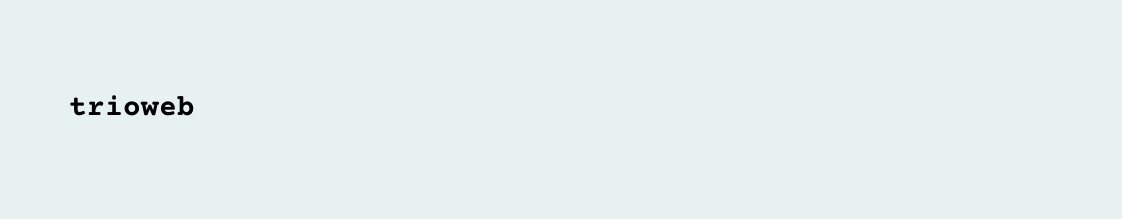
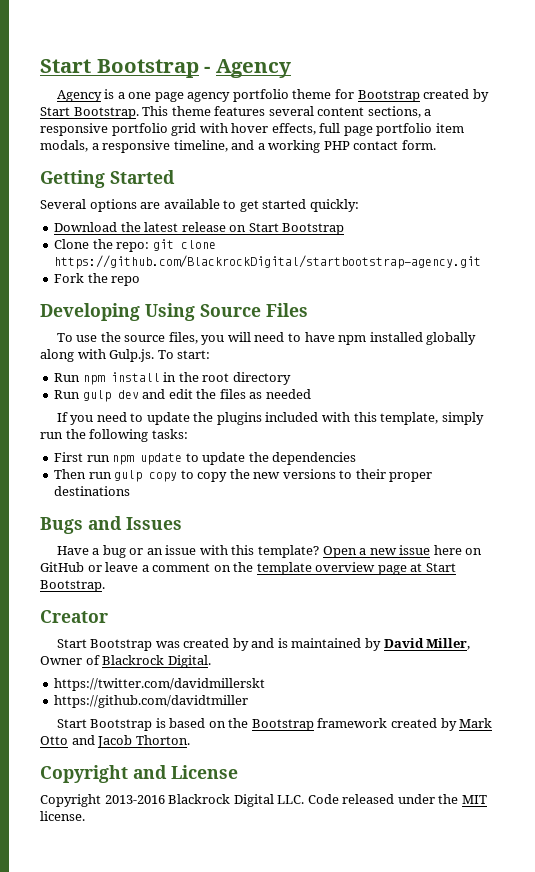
[69,95,195,116] trioweb -> [40,59,291,78] [56,89,489,102] [40,106,432,119] [40,123,464,136] [40,140,436,153] [40,170,175,188] [40,199,359,212] [54,222,345,235] [54,239,216,252] [54,255,482,269] [54,273,141,286] [40,303,308,321] [56,332,477,345] [40,349,211,362] [54,372,291,385] [54,389,311,402] [56,412,484,425] [40,429,188,442] [54,452,357,465] [54,469,433,482] [54,486,131,496] [40,516,182,534] [56,545,483,558] [40,562,456,575] [40,580,105,592] [40,610,108,623] [56,638,471,651] [40,655,211,668] [54,678,266,691] [54,695,249,708] [56,718,493,731] [40,735,190,748] [40,765,238,783] [40,794,487,807] [40,811,85,821] Start Bootstrap - Agency // Agency is a one page agency portfolio theme for Bootstrap created by Start Bootstrap. This theme features several content sections, a responsive portfolio grid with hover effects, full page portfolio item modals, a responsive timeline, and a working PHP contact form. // Getting Started // Several options are available to get started quickly: // Download the latest release on Start Bootstrap // Clone the repo: git clone https://github.com/BlackrockDigital/startbootstrap-agency.git // Fork the repo // Developing Using Source Files // To use the source files, you will need to have npm installed globally along with Gulp.js. To start: // Run npm install in the root directory // Run gulp dev and edit the files as needed // If you need to update the plugins included with this template, simply run the following tasks: // First run npm update to update the dependencies // Then run gulp copy to copy the new versions to their proper destinations // Bugs and Issues // Have a bug or an issue with this template? Open a new issue here on GitHub or leave a comment on the template overview page at Start Bootstrap. // Creator // Start Bootstrap was created by and is maintained by David Miller, Owner of Blackrock Digital. // https://twitter.com/davidmillerskt // https://github.com/davidtmiller // Start Bootstrap is based on the Bootstrap framework created by Mark Otto and Jacob Thorton. // Copyright and License // Copyright 2013-2016 Blackrock Digital LLC. Code released under the MIT license.

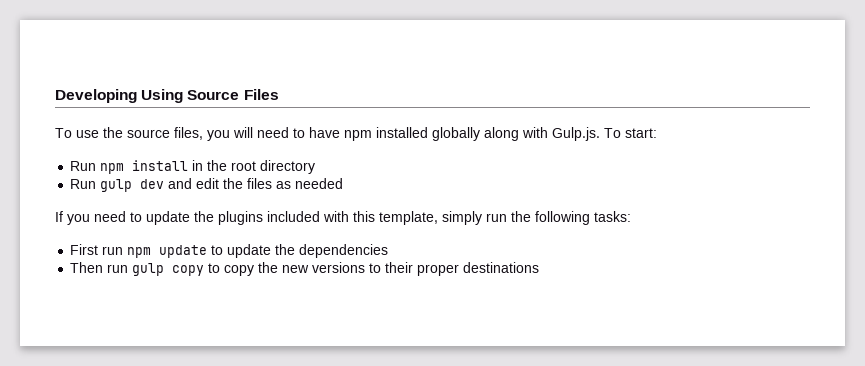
[40,59,291,78] [56,89,489,102] [40,106,432,119] [40,123,464,136] [40,140,436,153] [40,170,175,188] [40,199,359,212] [54,222,345,235] [54,239,216,252] [54,255,482,269] [54,273,141,286] Start Bootstrap - Agency // Agency is a one page agency portfolio theme for Bootstrap created by Start Bootstrap. This theme features several content sections, a responsive portfolio grid with hover effects, full page portfolio item modals, a responsive timeline, and a working PHP contact form. // Getting Started // Several options are available to get started quickly: // Download the latest release on Start Bootstrap // Clone the repo: git clone https://github.com/BlackrockDigital/startbootstrap-agency.git // Fork the repo // -> (55, 96) none
[40,516,182,534] [56,545,483,558] [40,562,456,575] [40,580,105,592] [40,610,108,623] [56,638,471,651] [40,655,211,668] [54,678,266,691] [54,695,249,708] [56,718,493,731] [40,735,190,748] [40,765,238,783] [40,794,487,807] [40,811,85,821] // Bugs and Issues // Have a bug or an issue with this template? Open a new issue here on GitHub or leave a comment on the template overview page at Start Bootstrap. // Creator // Start Bootstrap was created by and is maintained by David Miller, Owner of Blackrock Digital. // https://twitter.com/davidmillerskt // https://github.com/davidtmiller // Start Bootstrap is based on the Bootstrap framework created by Mark Otto and Jacob Thorton. // Copyright and License // Copyright 2013-2016 Blackrock Digital LLC. Code released under the MIT license. -> (540, 267) none

